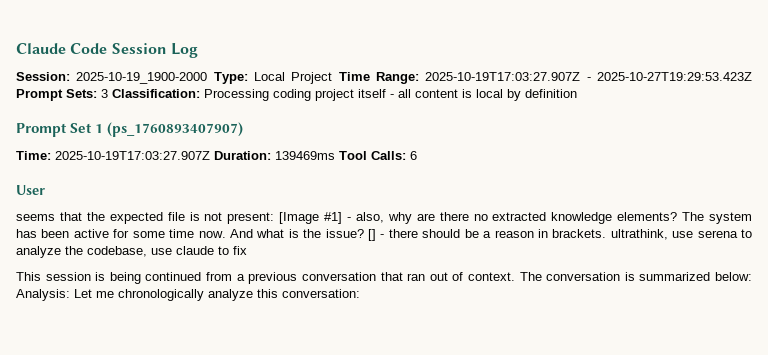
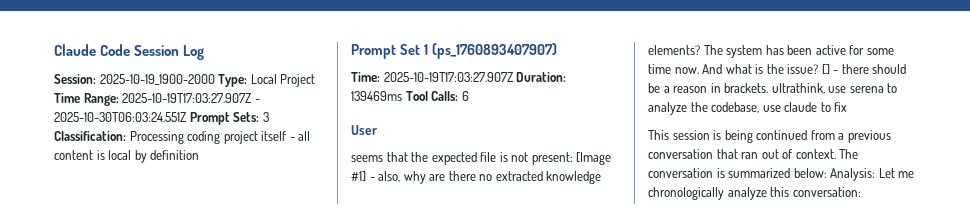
[597,72,752,81] 2025-10-27T19:29:53.423Z -> [54,112,187,122] 2025-10-30T06:03:24.551Z

